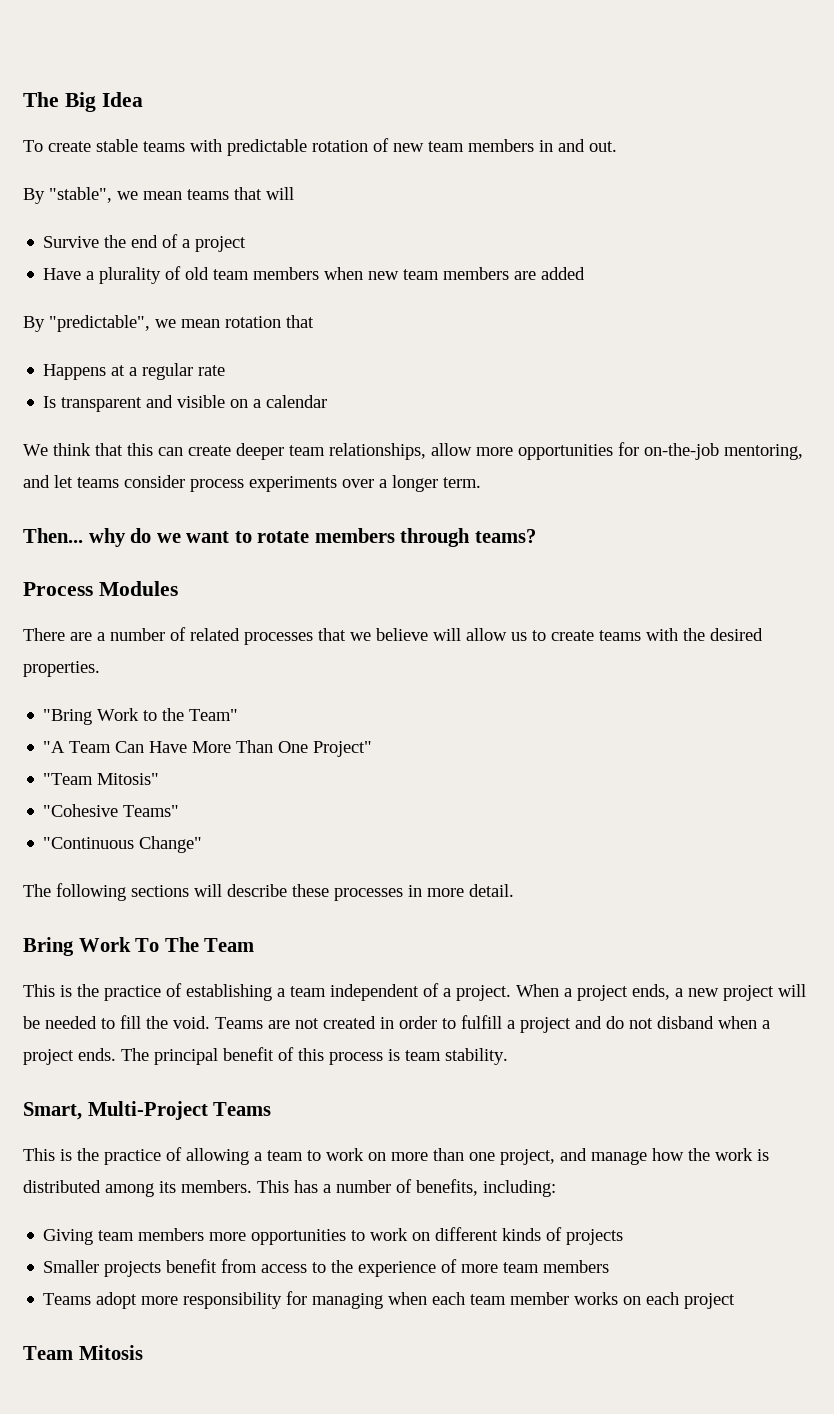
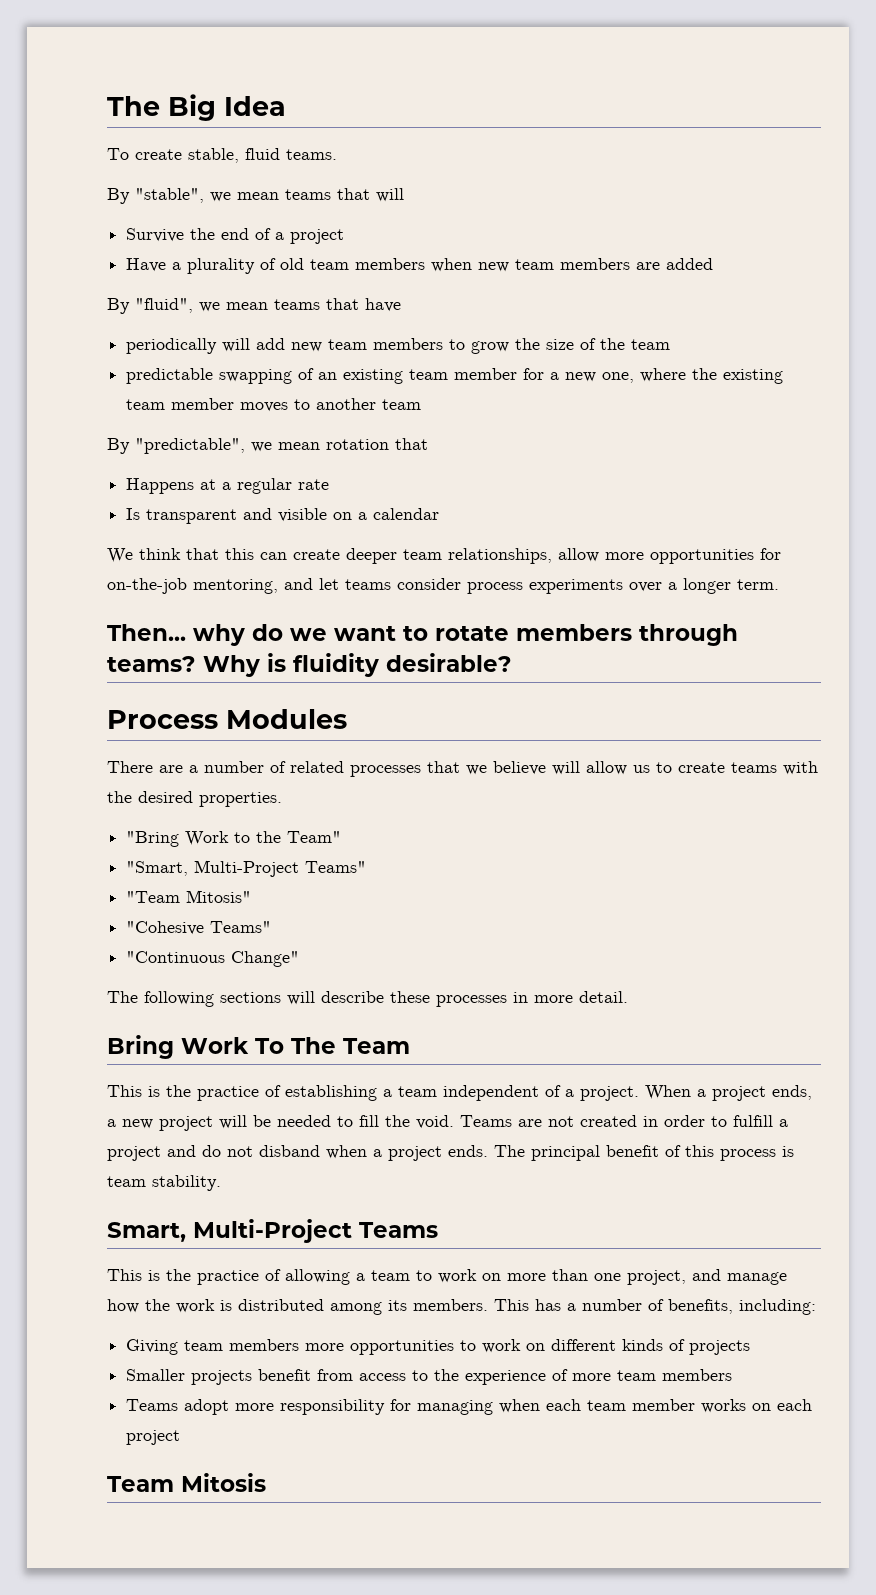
[96,138,617,156] stable teams with predictable rotation of new team members in and out. -> [188,148,337,163] stable, fluid teams.
(586, 273) none -> [107,298,401,314] [126,338,671,354] [126,368,784,384] [126,398,422,412] // By "fluid", we mean teams that have // periodically will add new team members to grow the size of the team // predictable swapping of an existing team member for a new one, where the existing team member moves to another team
(536, 536) none -> [203,653,512,677] Why is fluidity desirable?
[43,740,373,757] "A Team Can Have More Than One Project" -> [126,860,367,877] "Smart, Multi-Project Teams"

